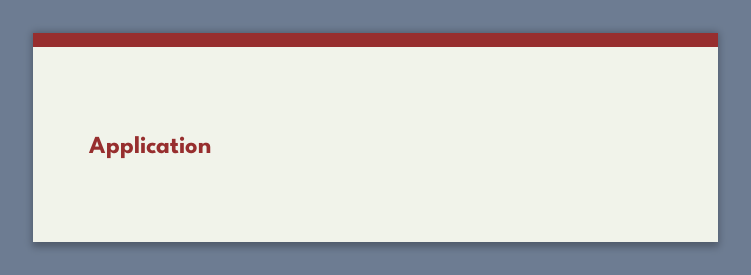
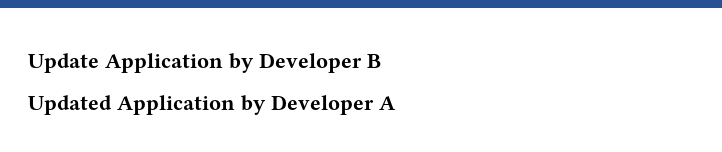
[88,136,211,159] Application -> [28,53,381,73] [28,95,396,115] Update Application by Developer B // Updated Application by Developer A

